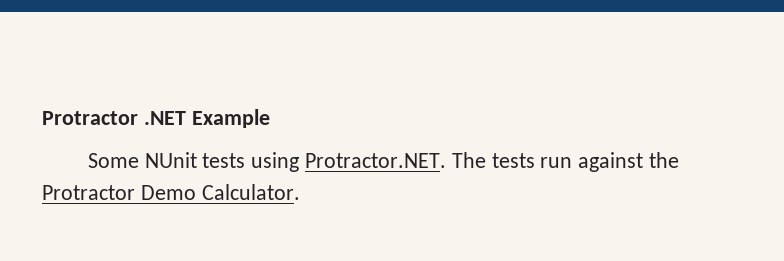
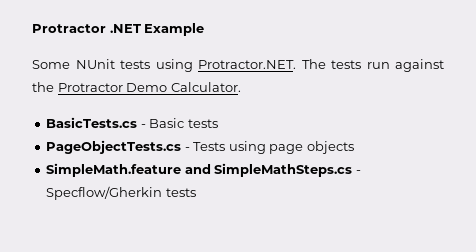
(300, 192) none -> [46,117,218,128] [46,140,354,154] [46,163,361,177] [46,186,196,200] // BasicTests.cs - Basic tests // PageObjectTests.cs - Tests using page objects // SimpleMath.feature and SimpleMathSteps.cs - Specflow/Gherkin tests

